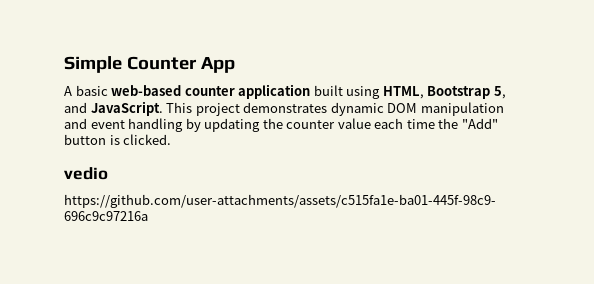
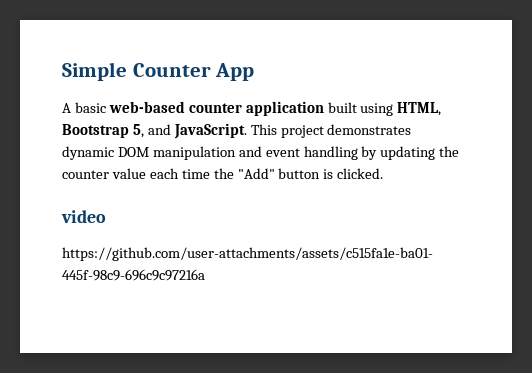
[64,167,108,180] vedio -> [61,210,106,223] video

